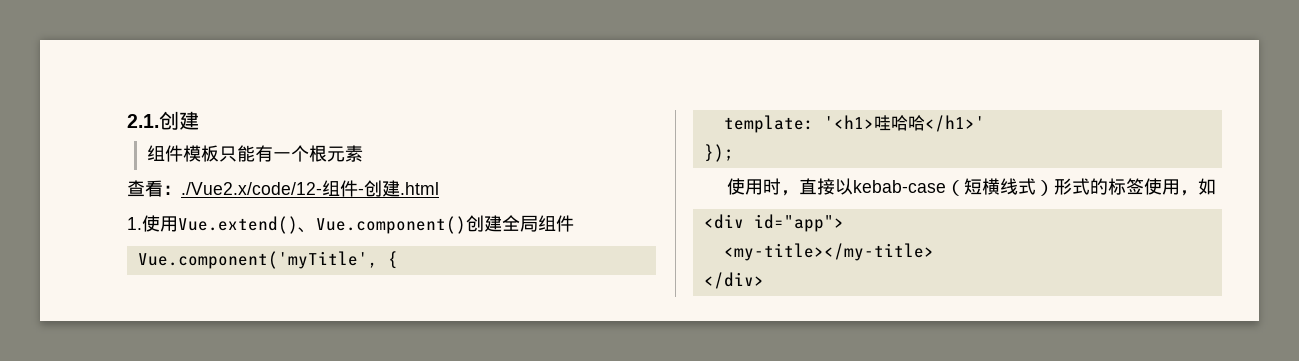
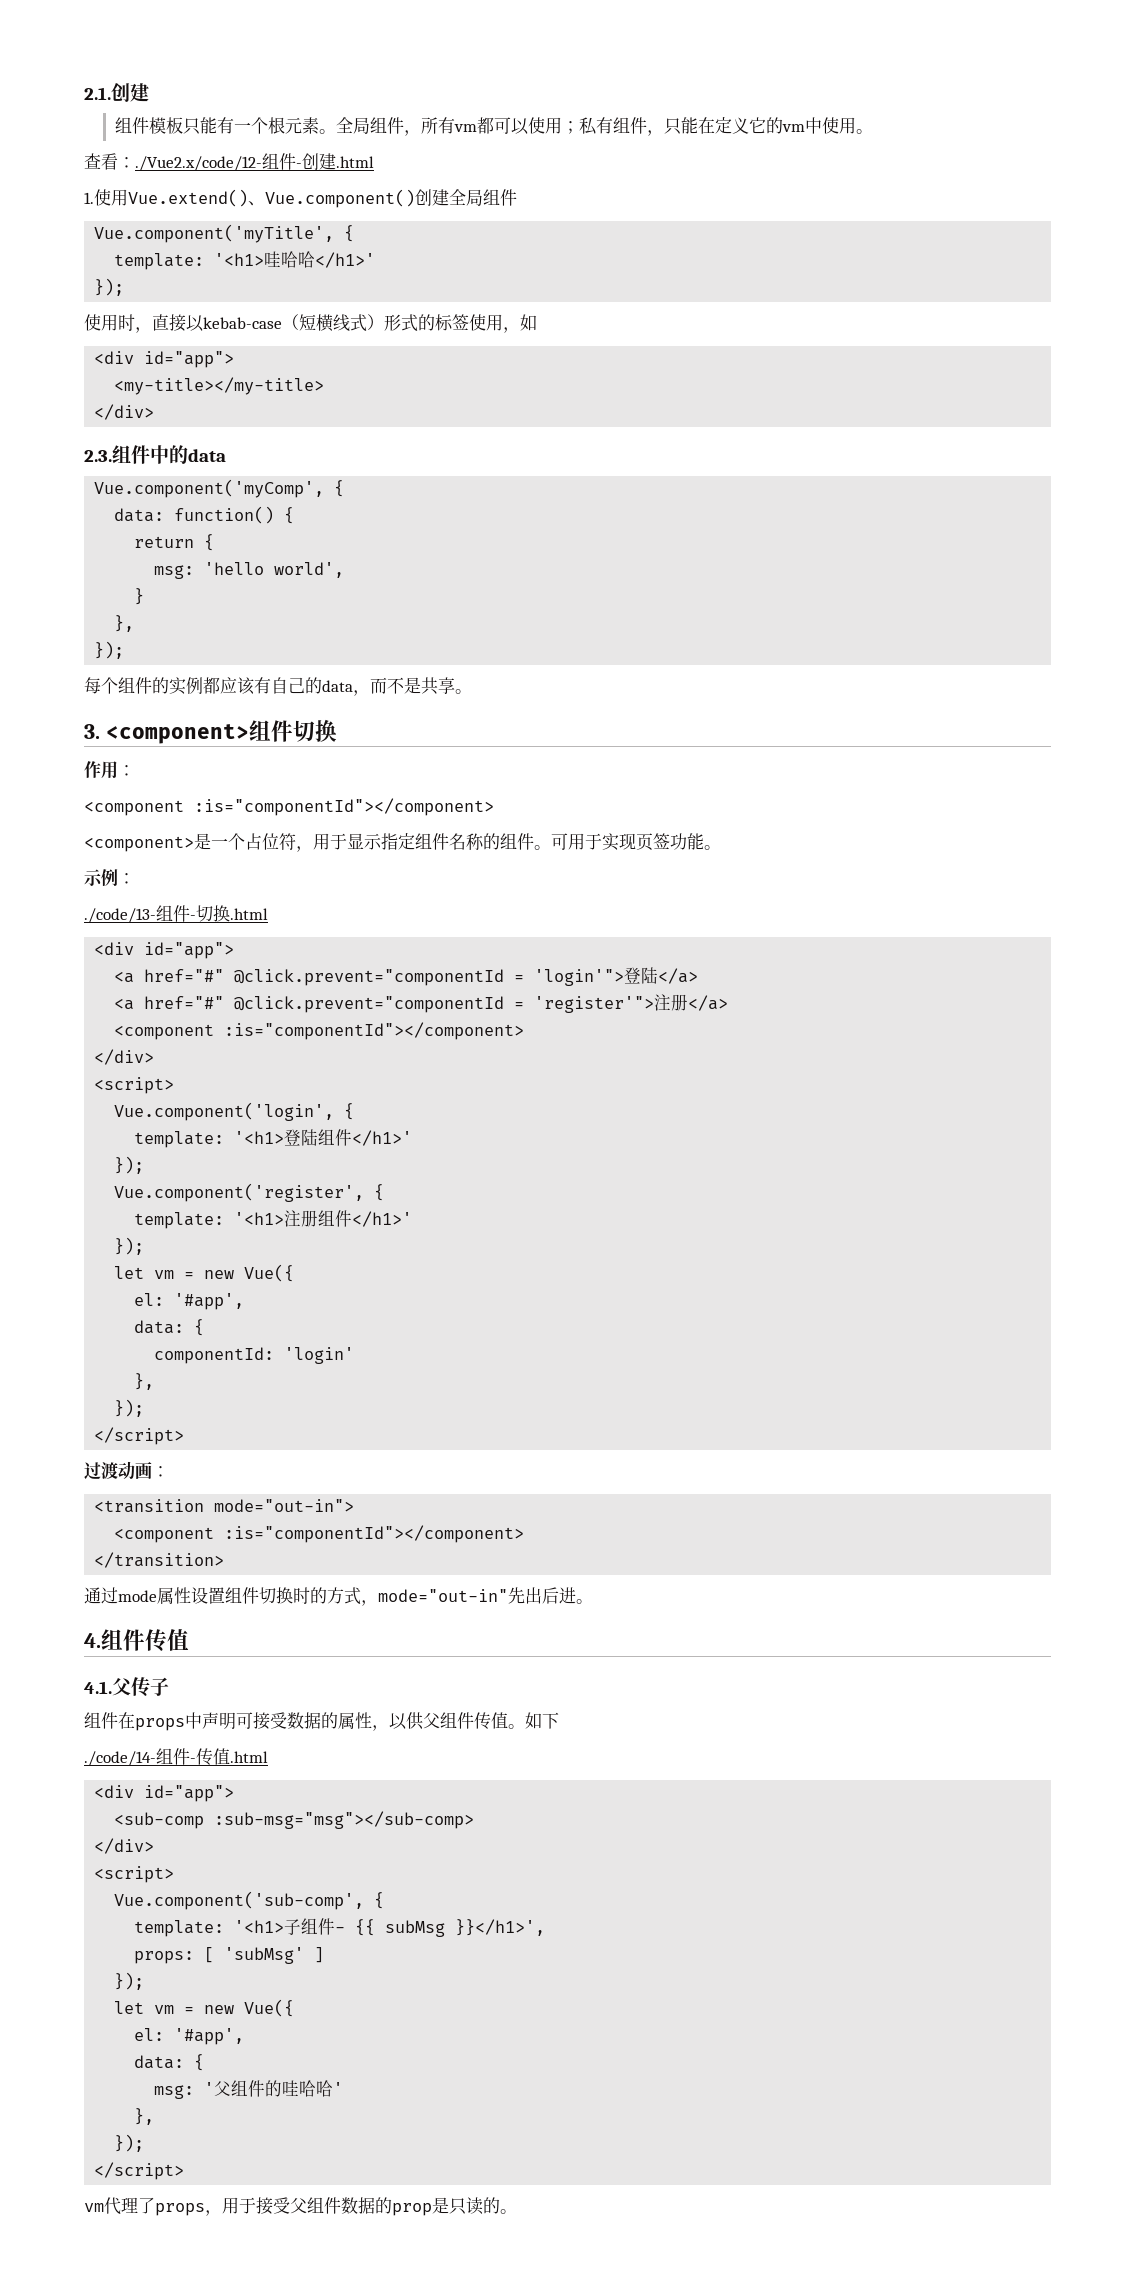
(363, 153) none -> [318,117,873,136] 。全局组件，所有vm都可以使用；私有组件，只能在定义它的vm中使用。
(764, 280) none -> [84,445,226,464] [94,479,345,498] [114,506,295,524] [134,534,215,551] [154,562,345,579] [134,588,145,605] [114,615,135,632] [94,641,125,659] [84,677,472,696] [84,719,337,744] [84,761,135,779] [84,798,494,816] [84,833,721,852] [84,869,135,886] [84,905,268,923] [94,942,235,959] [114,967,699,986] [114,994,729,1013] [114,1022,525,1040] [94,1049,155,1065] [94,1077,175,1094] [114,1102,355,1121] [134,1129,413,1148] [114,1156,145,1174] [114,1183,385,1202] [134,1210,413,1229] [114,1237,145,1255] [114,1264,295,1282] [134,1293,245,1310] [134,1319,205,1336] [154,1347,355,1364] [134,1373,155,1390] [114,1399,145,1417] [94,1427,185,1445] [84,1461,169,1480] [94,1499,355,1513] [114,1525,525,1543] [94,1552,225,1568] [84,1587,593,1606] [84,1629,189,1652] [84,1677,169,1697] [84,1712,559,1731] [84,1748,268,1766] [94,1785,235,1802] [114,1811,475,1829] [94,1838,155,1854] [94,1866,175,1883] [114,1891,385,1910] [134,1918,546,1937] [134,1947,325,1964] [114,1972,145,1990] [114,1999,295,2017] [134,2028,245,2045] [134,2054,205,2071] [154,2080,344,2099] [134,2108,155,2125] [114,2134,145,2152] [94,2162,185,2180] [84,2197,517,2216] // 2.3.组件中的data // Vue.component('myComp', { // data: function() { // return { // msg: 'hello world', // } // }, // }); // 每个组件的实例都应该有自己的data，而不是共享。 // 3. <component>组件切换 // 作用： // <component :is="componentId"></component> // <component>是一个占位符，用于显示指定组件名称的组件。可用于实现页签功能。 // 示例： // ./code/13-组件-切换.html // <div id="app"> // <a href="#" @click.prevent="componentId = 'login'">登陆</a> // <a href="#" @click.prevent="componentId = 'register'">注册</a> // <component :is="componentId"></component> // </div> // <script> // Vue.component('login', { // template: '<h1>登陆组件</h1>' // }); // Vue.component('register', { // template: '<h1>注册组件</h1>' // }); // let vm = new Vue({ // el: '#app', // data: { // componentId: 'login' // }, // }); // </script> // 过渡动画： // <transition mode="out-in"> // <component :is="componentId"></component> // </transition> // 通过mode属性设置组件切换时的方式，mode="out-in"先出后进。 // 4.组件传值 // 4.1.父传子 // 组件在props中声明可接受数据的属性，以供父组件传值。如下 // ./code/14-组件-传值.html // <div id="app"> // <sub-comp :sub-msg="msg"></sub-comp> // </div> // <script> // Vue.component('sub-comp', { // template: '<h1>子组件- {{ subMsg }}</h1>', // props: [ 'subMsg' ] // }); // let vm = new Vue({ // el: '#app', // data: { // msg: '父组件的哇哈哈' // }, // }); // </script> // vm代理了props，用于接受父组件数据的prop是只读的。

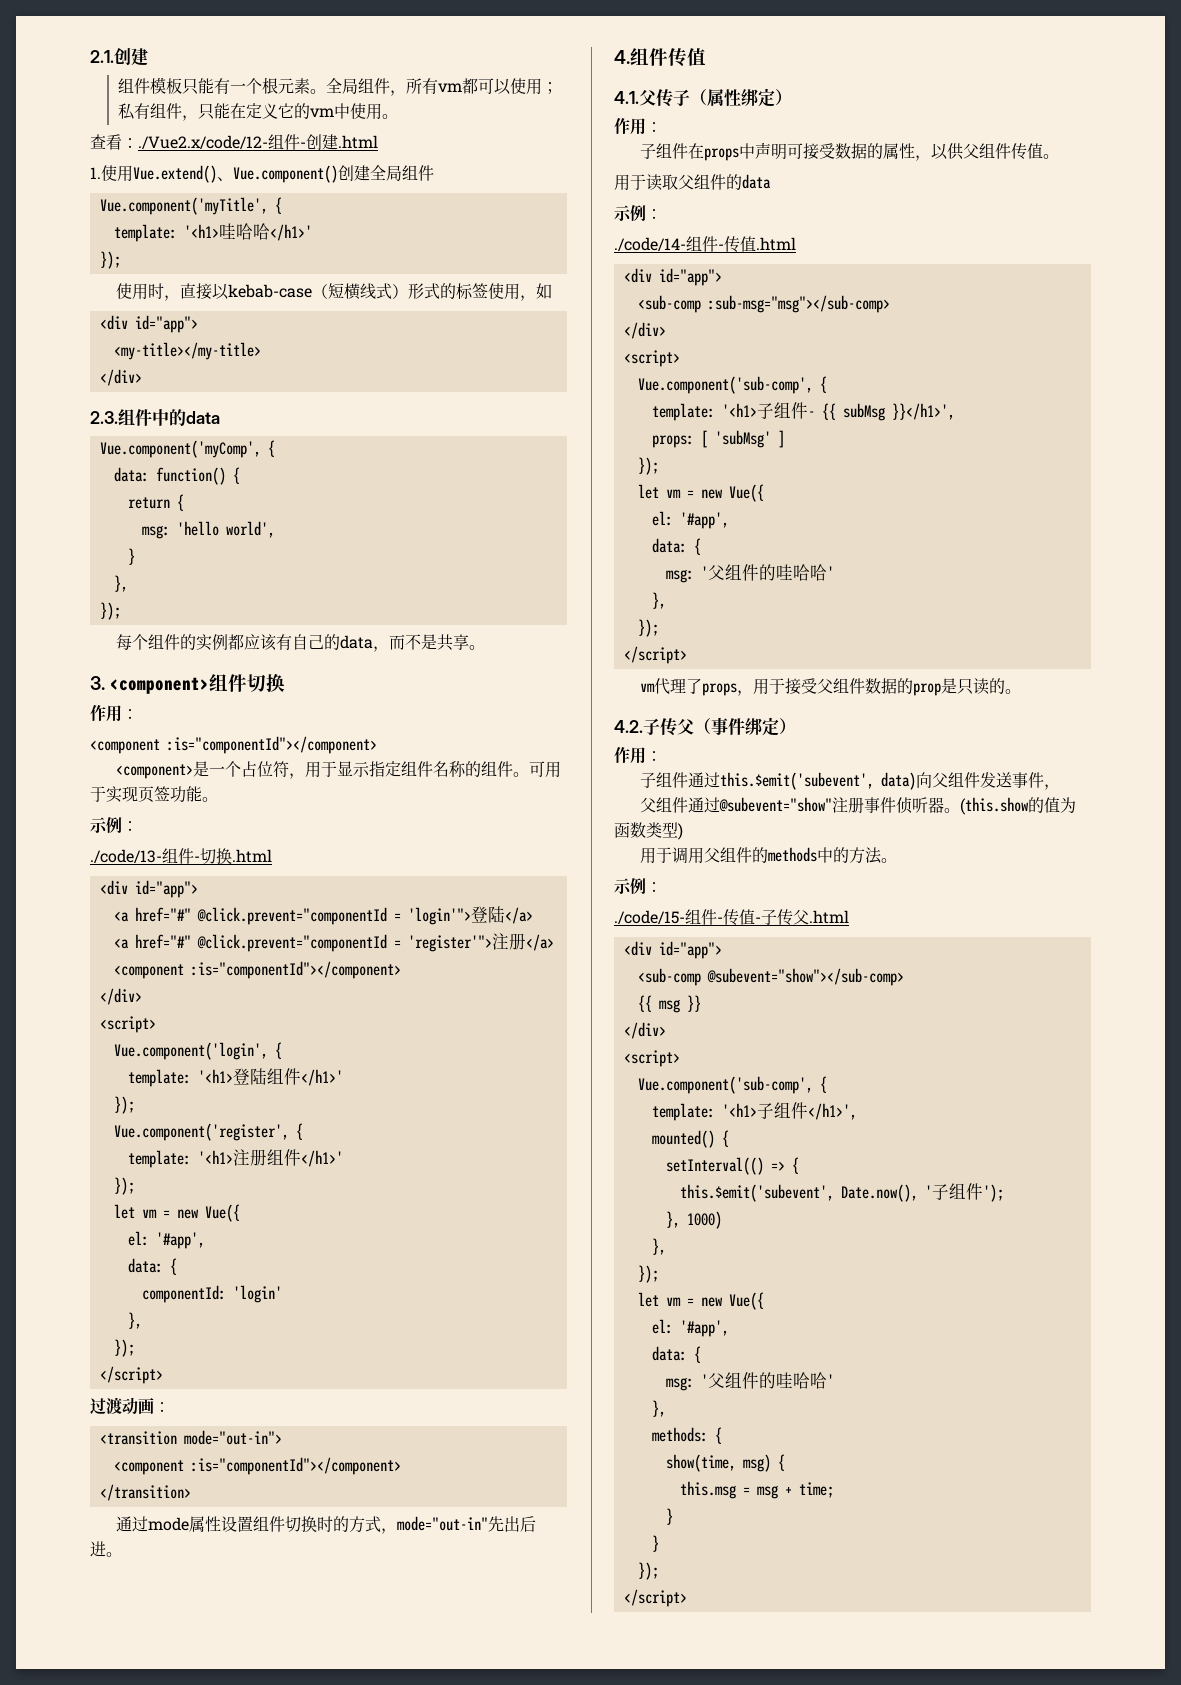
(169, 1686) // -> [690,88,792,107] [614,118,662,135] [639,143,656,159] （属性绑定） // 作用： // 子
[525,1712,559,1729] 如下 -> [614,174,771,191] [614,205,662,221] // 用于读取父组件的data // 示例：
(517, 2211) none -> [614,717,796,736] [614,747,662,764] [639,772,1060,790] [639,797,1076,815] [614,822,683,840] [639,847,897,864] [614,878,662,894] [614,909,849,926] [623,941,722,959] [637,968,904,986] [637,995,701,1013] [623,1022,666,1039] [623,1050,680,1067] [637,1076,827,1094] [651,1102,857,1121] [651,1130,729,1148] [665,1157,799,1175] [679,1183,1004,1202] [665,1211,722,1229] [651,1238,666,1255] [637,1265,659,1283] [637,1292,764,1310] [651,1319,729,1337] [651,1346,701,1363] [665,1372,834,1391] [651,1400,666,1417] [651,1427,722,1444] [665,1454,785,1472] [679,1481,834,1499] [665,1508,673,1525] [651,1535,659,1552] [637,1562,659,1580] [623,1589,687,1607] // 4.2.子传父（事件绑定） // 作用： // 子组件通过this.$emit('subevent', data)向父组件发送事件， // 父组件通过@subevent="show"注册事件侦听器。(this.show的值为函数类型) // 用于调用父组件的methods中的方法。 // 示例： // ./code/15-组件-传值-子传父.html // <div id="app"> // <sub-comp @subevent="show"></sub-comp> // {{ msg }} // </div> // <script> // Vue.component('sub-comp', { // template: '<h1>子组件</h1>', // mounted() { // setInterval(() => { // this.$emit('subevent', Date.now(), '子组件'); // }, 1000) // }, // }); // let vm = new Vue({ // el: '#app', // data: { // msg: '父组件的哇哈哈' // }, // methods: { // show(time, msg) { // this.msg = msg + time; // } // } // }); // </script>

